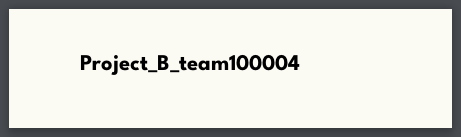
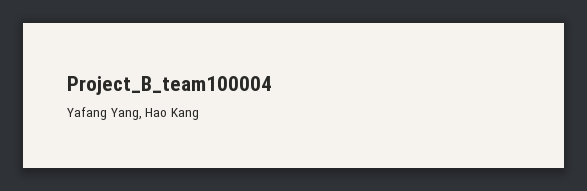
(300, 64) none -> [67,107,199,120] // Yafang Yang, Hao Kang

